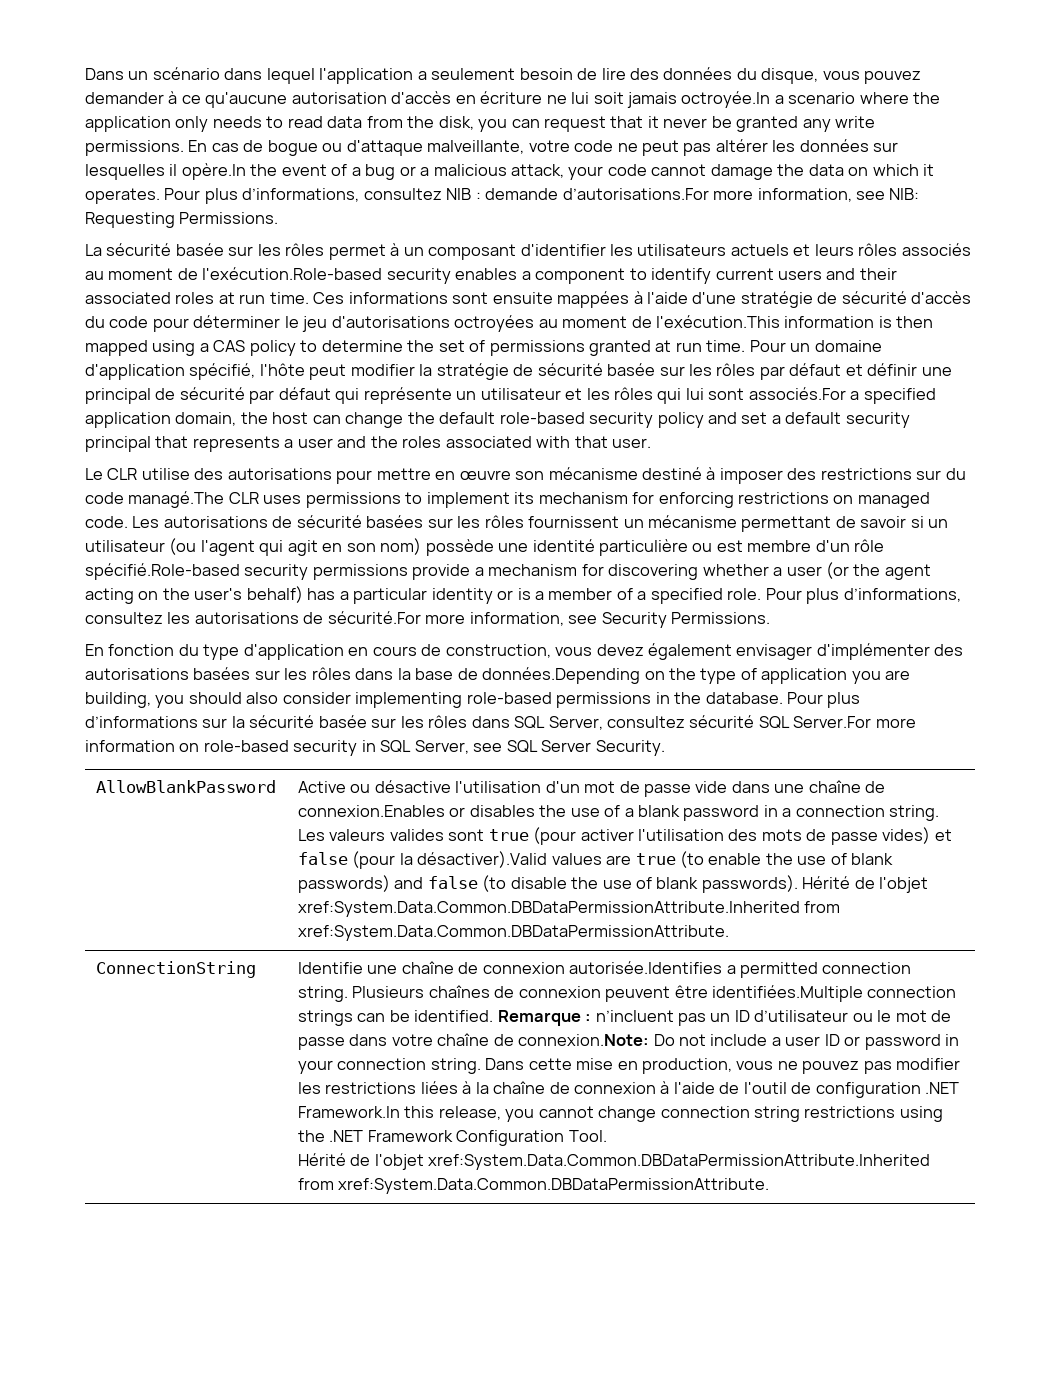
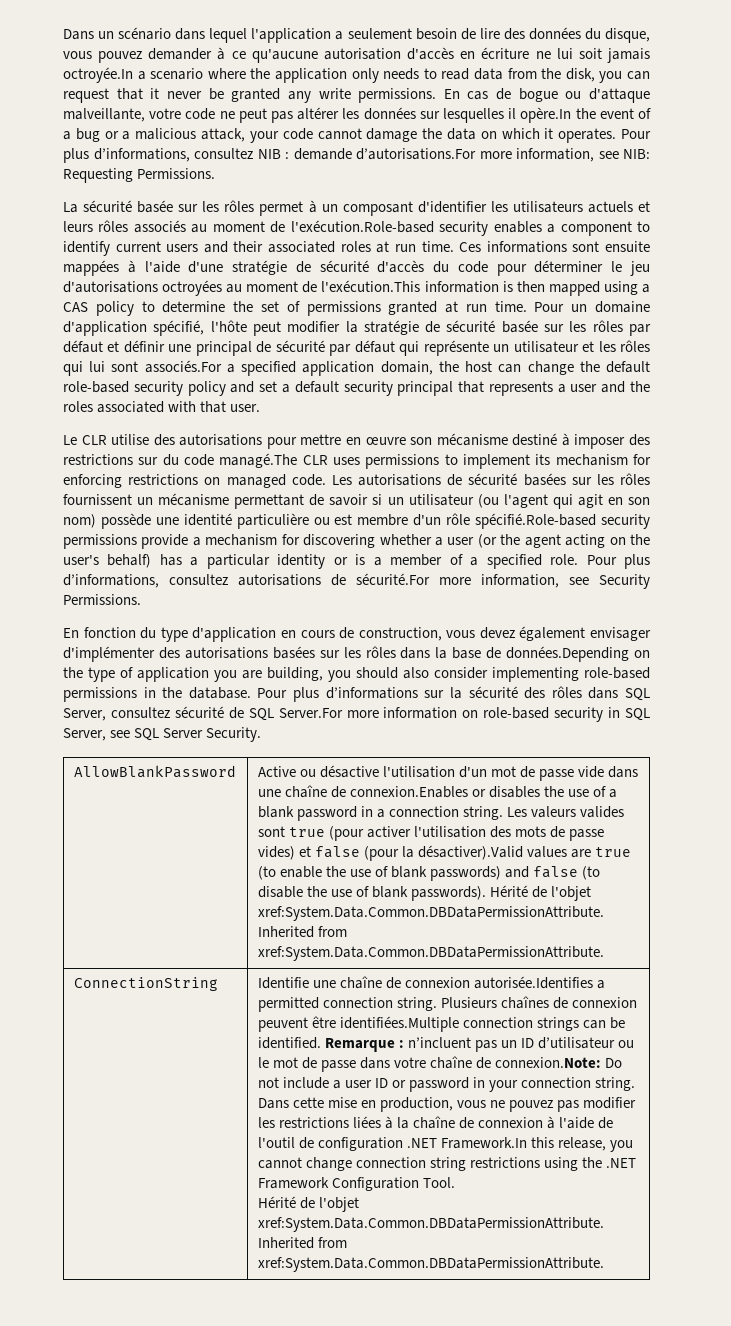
[167,612,191,624] les -> (228, 579) none
[318,715,424,728] basée sur les -> [524,687,546,699] des
(755, 721) none -> [228,707,244,719] de

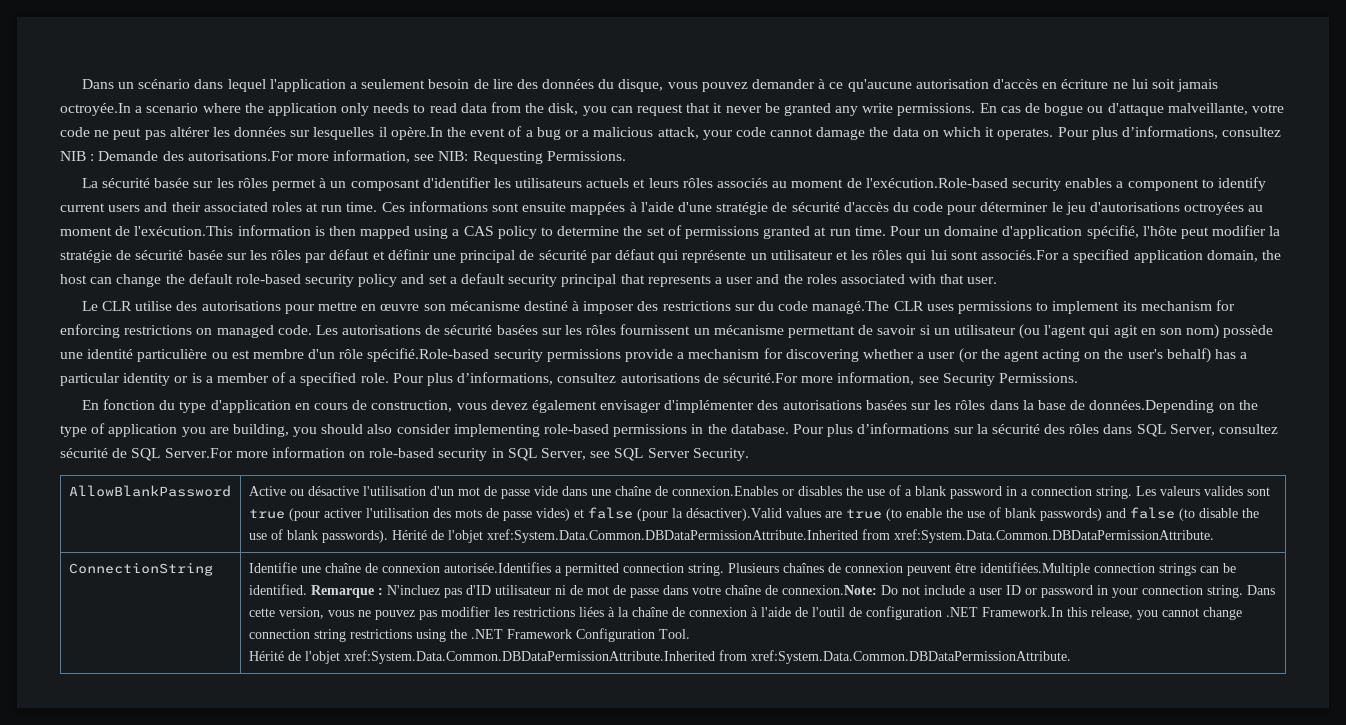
[293,148,476,160] demande d’autorisations.For -> [98,151,294,161] Demande des autorisations.For
[408,1037,635,1052] [257,1057,269,1068] n’incluent pas un ID d’utilisateur ou le -> [386,585,583,598] N'incluez pas d'ID utilisateur ni de
[328,1097,454,1112] mise en production, -> [278,607,324,619] version,

